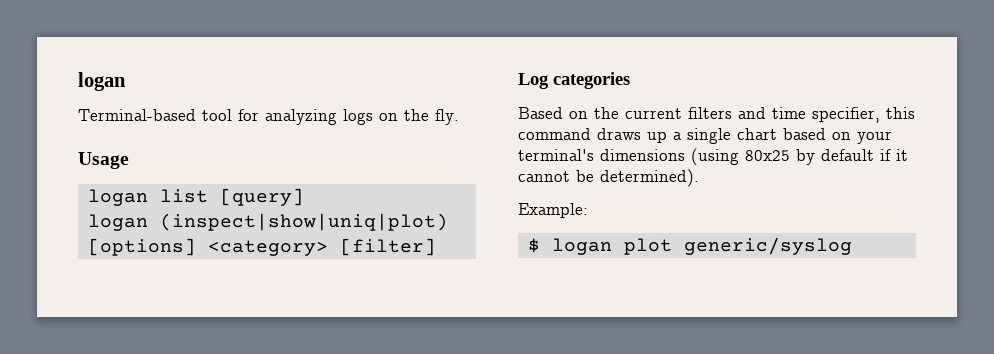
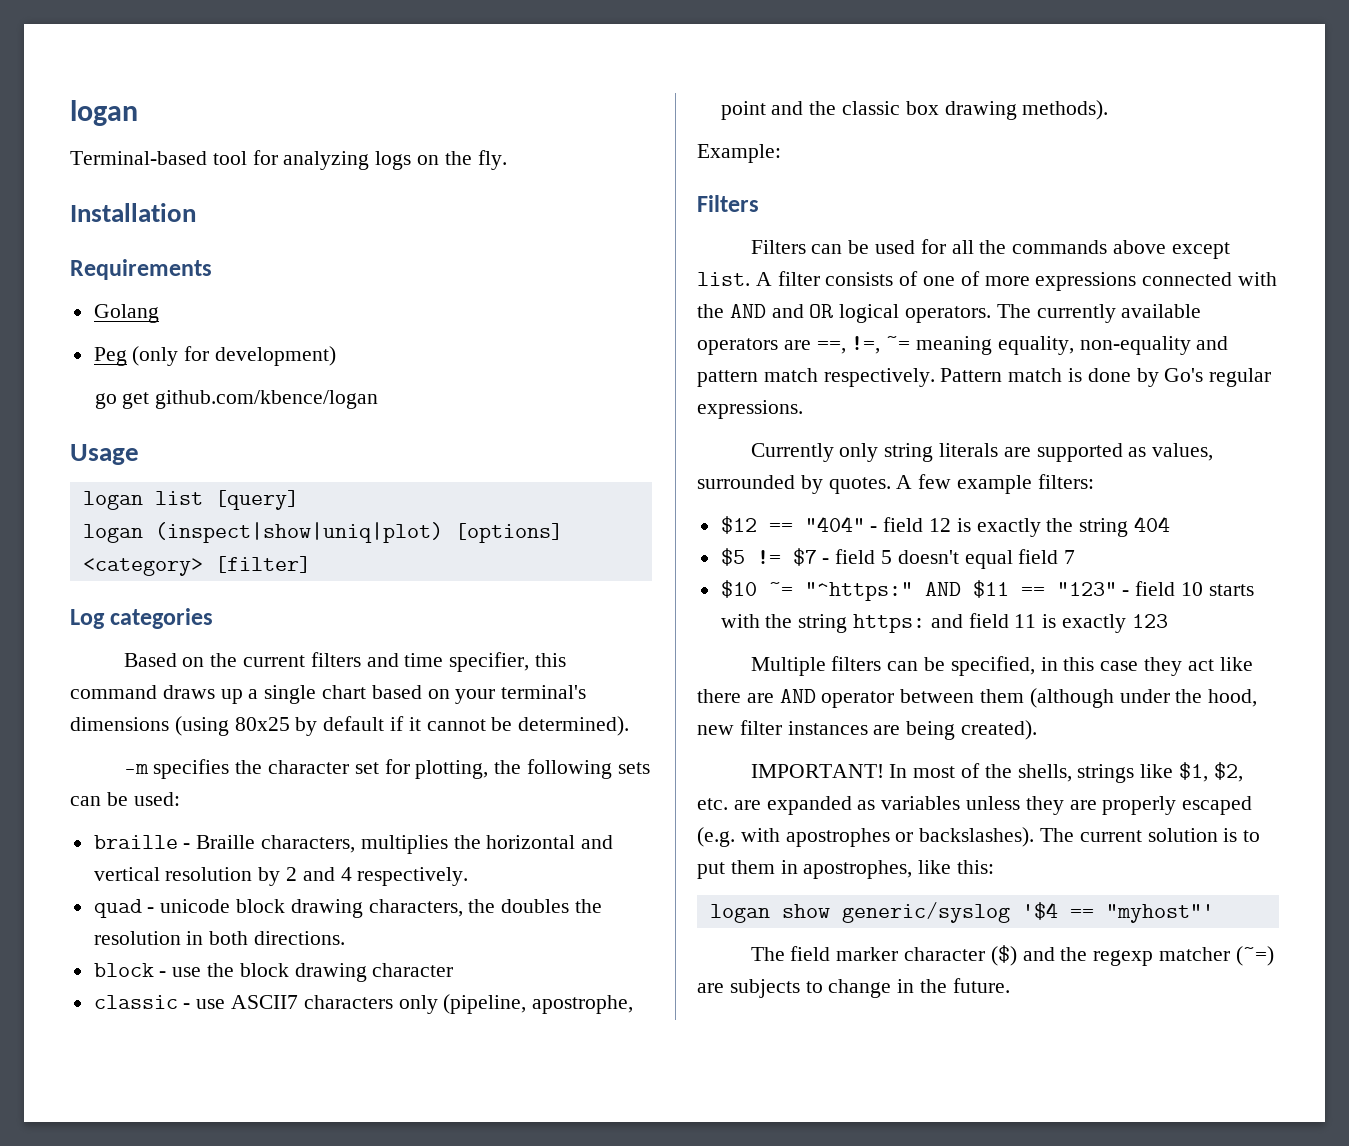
(459, 117) none -> [70,203,196,222] [70,259,212,280] [93,304,159,323] [93,346,337,366] [94,390,379,409] // Installation // Requirements // Golang // Peg (only for development) // go get github.com/kbence/logan
[518,203,588,218] [527,237,852,255] Example: // $ logan plot generic/syslog -> [123,759,650,779] [70,792,180,806] [93,835,614,854] [93,867,469,886] [93,899,603,918] [93,931,346,945] [93,963,454,982] [93,994,634,1014] [720,100,1109,120] [697,144,781,163] [697,195,759,212] [750,239,1230,259] [697,271,1278,291] [697,304,1202,323] [697,336,1229,355] [697,368,1272,387] [697,400,803,419] [750,443,1214,462] [697,474,1094,494] [720,516,1171,537] [720,548,1076,569] [720,580,1254,601] [720,613,1168,633] [750,656,1253,676] [697,688,1258,708] [697,720,1038,740] [750,762,1243,783] [697,796,1253,815] [697,827,1261,847] [697,860,995,879] [709,902,1214,923] [750,945,1274,966] [697,978,1010,998] -m specifies the character set for plotting, the following sets can be used: // braille - Braille characters, multiplies the horizontal and vertical resolution by 2 and 4 respectively. // quad - unicode block drawing characters, the doubles the resolution in both directions. // block - use the block drawing character // classic - use ASCII7 characters only (pipeline, apostrophe, point and the classic box drawing methods). // Example: // Filters // Filters can be used for all the commands above except list. A filter consists of one of more expressions connected with the AND and OR logical operators. The currently available operators are ==, !=, ~= meaning equality, non-equality and pattern match respectively. Pattern match is done by Go's regular expressions. // Currently only string literals are supported as values, surrounded by quotes. A few example filters: // $12 == "404" - field 12 is exactly the string 404 // $5 != $7 - field 5 doesn't equal field 7 // $10 ~= "^https:" AND $11 == "123" - field 10 starts with the string https: and field 11 is exactly 123 // Multiple filters can be specified, in this case they act like there are AND operator between them (although under the hood, new filter instances are being created). // IMPORTANT! In most of the shells, strings like $1, $2, etc. are expanded as variables unless they are properly escaped (e.g. with apostrophes or backslashes). The current solution is to put them in apostrophes, like this: // logan show generic/syslog '$4 == "myhost"' // The field marker character ($) and the regexp matcher (~=) are subjects to change in the future.

